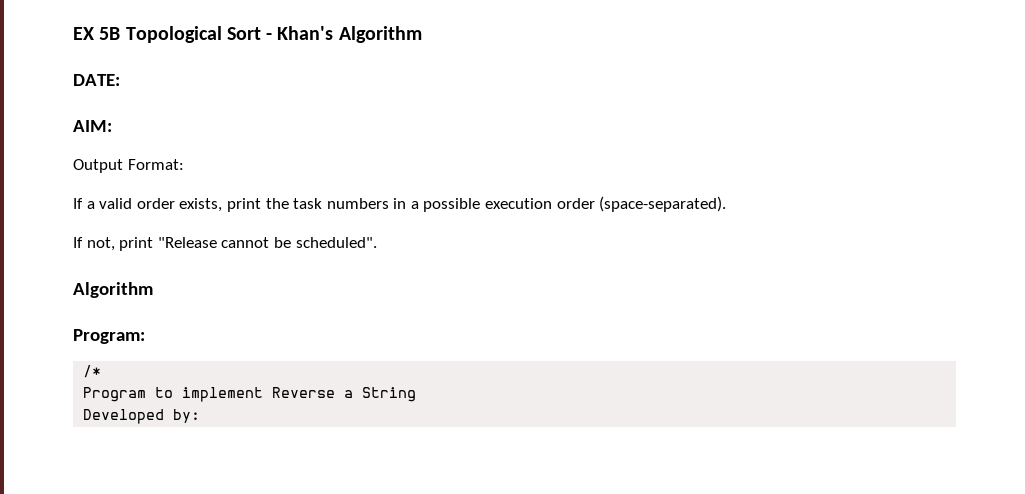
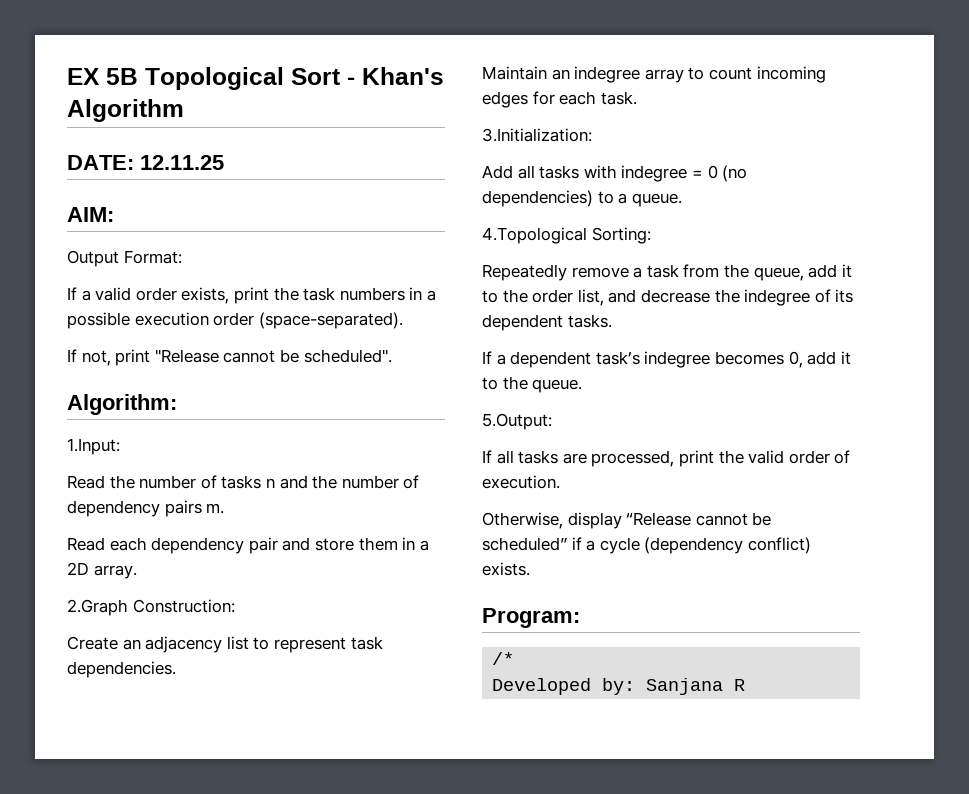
(120, 80) none -> [140,155,224,170] 12.11.25
[73,282,153,298] [73,329,145,344] [83,365,102,378] [83,387,417,402] Algorithm // Program: // /* // Program to implement Reverse a String -> [67,394,177,415] [67,438,120,455] [67,475,420,489] [67,500,225,517] [67,537,429,554] [67,562,137,579] [67,599,235,616] [67,636,383,653] [67,661,176,678] [482,66,826,83] [482,91,637,108] [482,128,592,142] [482,165,748,182] [482,190,682,207] [482,227,651,244] [482,264,852,281] [482,289,854,306] [482,314,612,331] [482,351,851,368] [482,376,583,393] [482,413,552,430] [482,450,851,467] [482,475,560,489] [482,512,772,529] [482,537,811,554] [482,562,530,576] [482,608,580,628] [492,652,515,665] Algorithm: // 1.Input: // Read the number of tasks n and the number of dependency pairs m. // Read each dependency pair and store them in a 2D array. // 2.Graph Construction: // Create an adjacency list to represent task dependencies. // Maintain an indegree array to count incoming edges for each task. // 3.Initialization: // Add all tasks with indegree = 0 (no dependencies) to a queue. // 4.Topological Sorting: // Repeatedly remove a task from the queue, add it to the order list, and decrease the indegree of its dependent tasks. // If a dependent task’s indegree becomes 0, add it to the queue. // 5.Output: // If all tasks are processed, print the valid order of execution. // Otherwise, display “Release cannot be scheduled” if a cycle (dependency conflict) exists. // Program: // /*
(201, 416) none -> [646,678,746,695] Sanjana R

